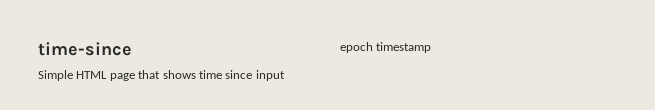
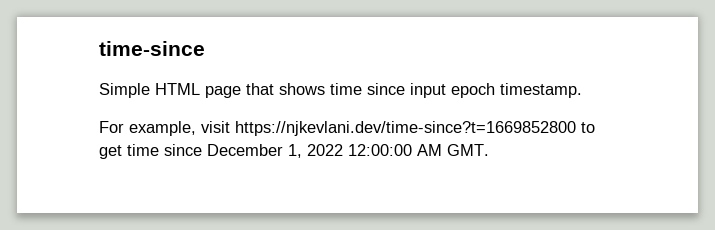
[376,42,432,53] timestamp -> [500,83,582,98] [99,121,595,136] [99,144,489,159] timestamp. // For example, visit https://njkevlani.dev/time-since?t=1669852800 to get time since December 1, 2022 12:00:00 AM GMT.

